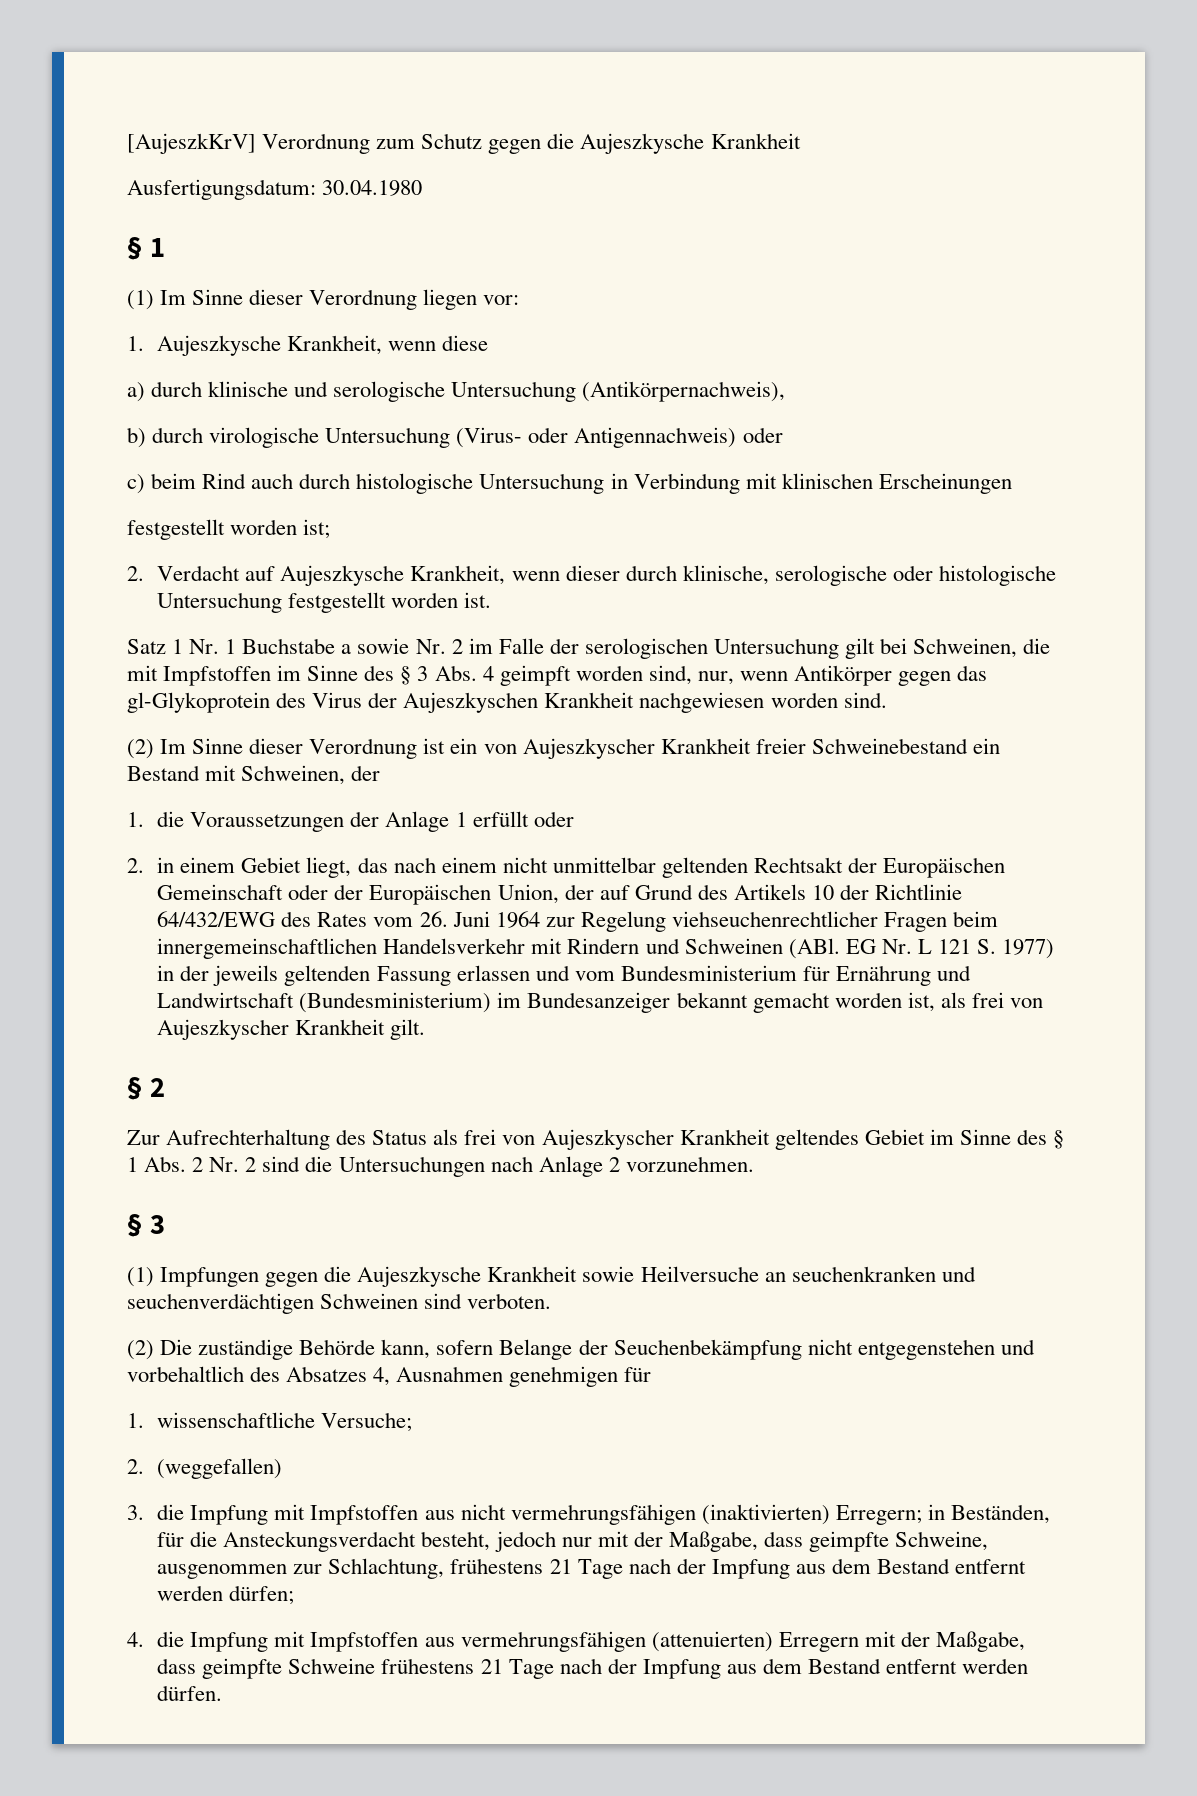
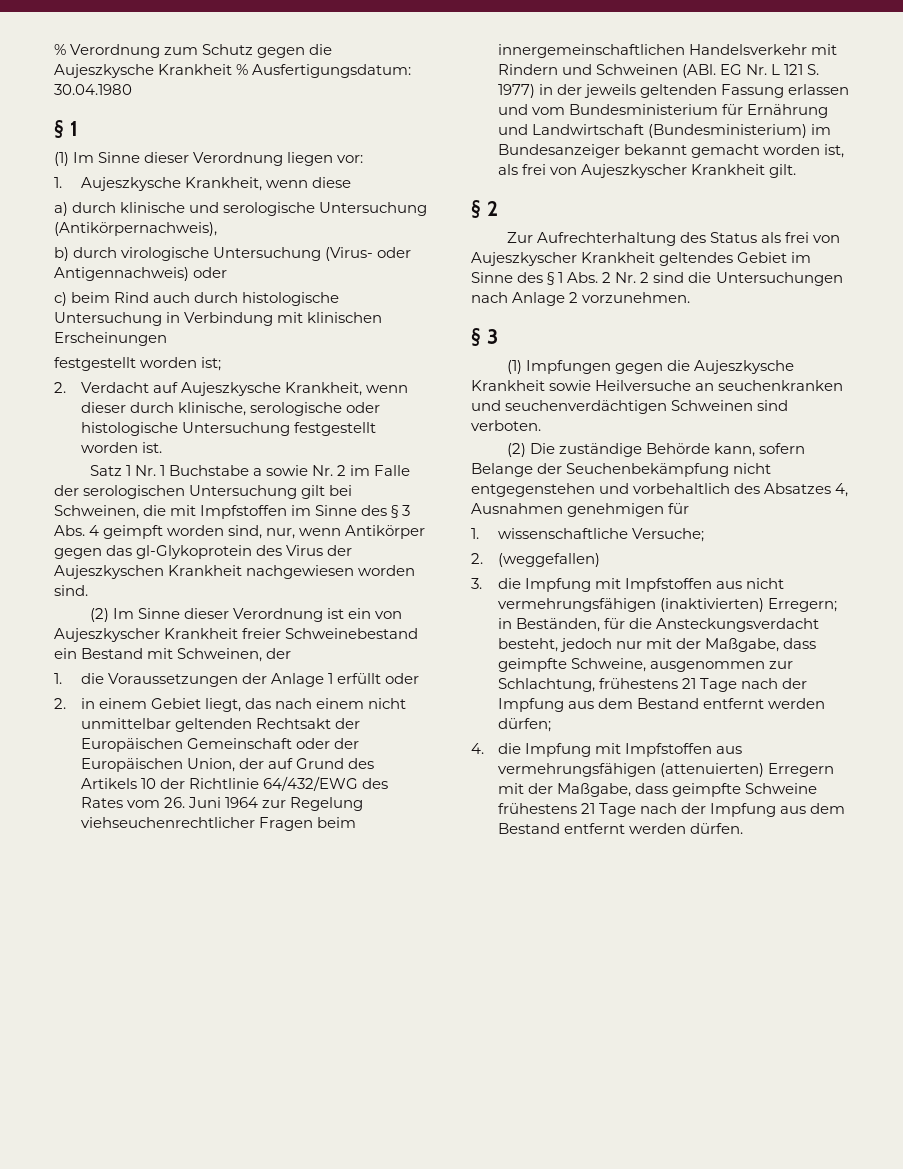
[127,133,256,154] [AujeszkKrV] -> [54,44,66,55] %
(801, 141) // -> [236,64,249,75] %

